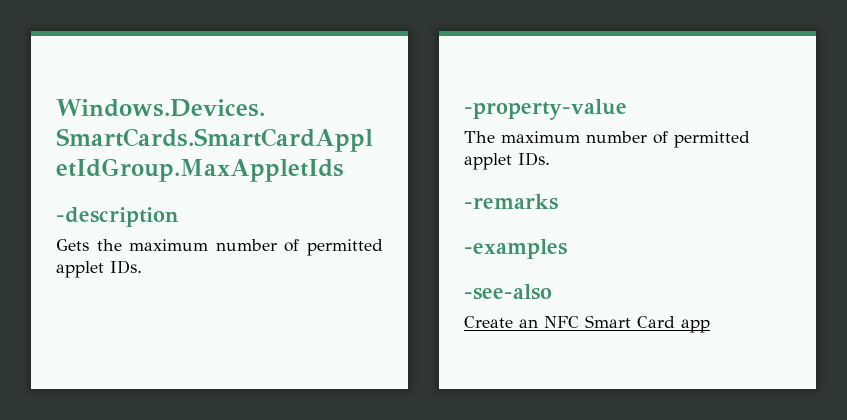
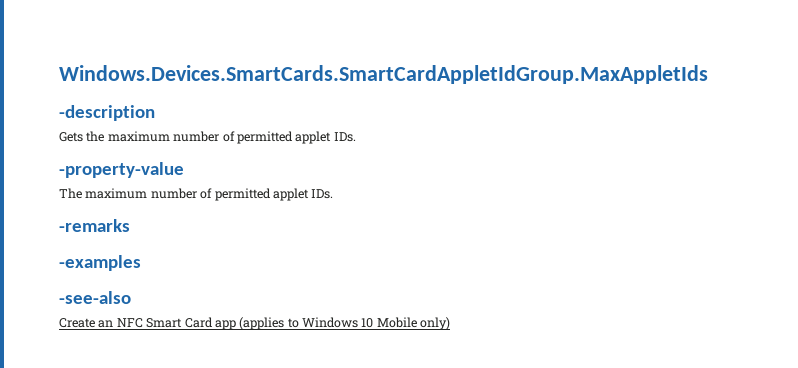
(710, 326) none -> [239,317,451,330] (applies to Windows 10 Mobile only)

